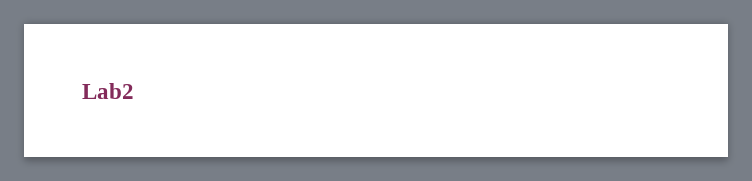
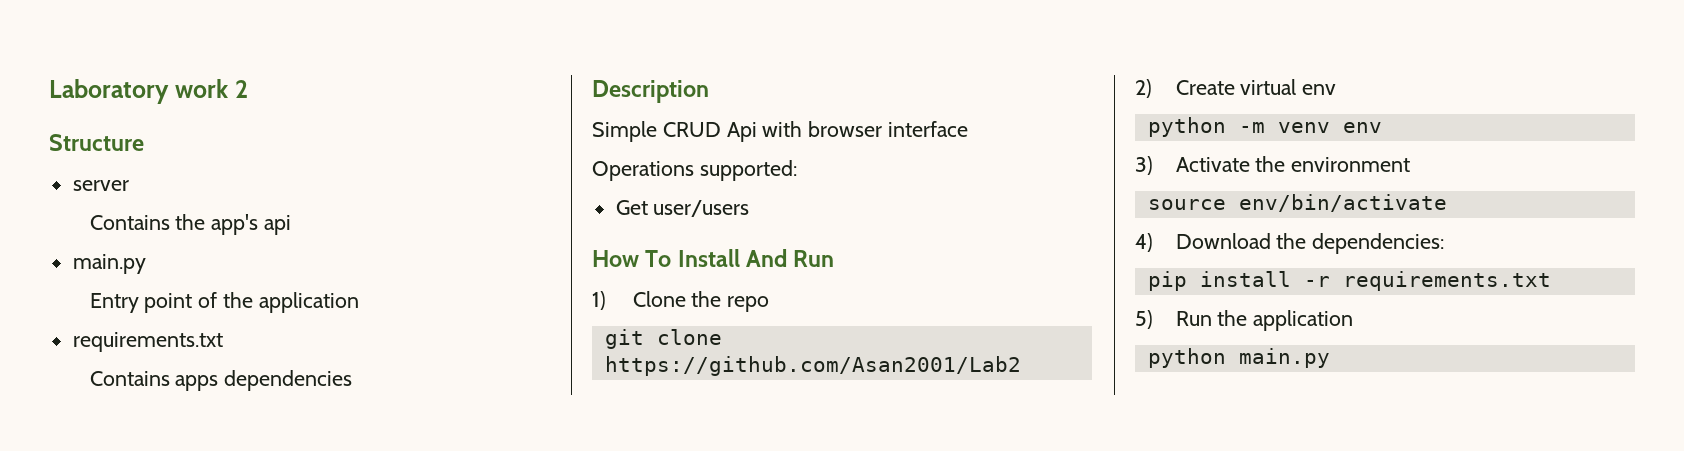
[82,83,134,99] Lab2 -> [49,79,248,104] [49,134,144,151] [72,180,129,191] [89,214,292,235] [72,254,146,274] [89,292,359,313] [72,332,223,352] [89,370,353,391] [592,80,709,103] [592,121,969,142] [592,160,797,181] [615,200,750,217] [592,249,835,267] [592,291,770,312] [604,329,722,349] [604,356,1021,376] [1135,79,1337,98] [1147,117,1382,137] [1135,156,1411,175] [1147,194,1447,212] [1135,233,1445,254] [1147,271,1551,291] [1135,310,1354,331] [1147,348,1330,368] Laboratory work 2 // Structure // server // Contains the app's api // main.py // Entry point of the application // requirements.txt // Contains apps dependencies // Description // Simple CRUD Api with browser interface // Operations supported: // Get user/users // How To Install And Run // 1) Clone the repo // git clone https://github.com/Asan2001/Lab2 // 2) Create virtual env // python -m venv env // 3) Activate the environment // source env/bin/activate // 4) Download the dependencies: // pip install -r requirements.txt // 5) Run the application // python main.py

